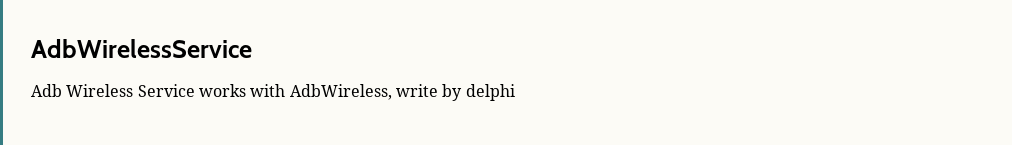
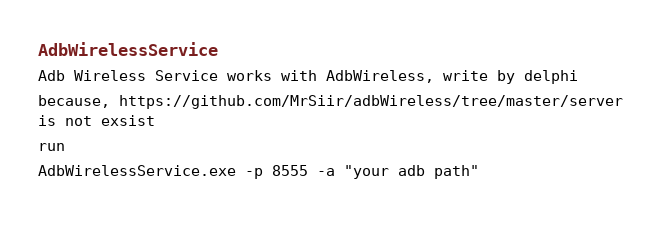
(515, 92) none -> [38,95,623,109] [38,115,155,126] [38,143,65,151] [38,165,479,179] // because, https://github.com/MrSiir/adbWireless/tree/master/server is not exsist // run // AdbWirelessService.exe -p 8555 -a "your adb path"

